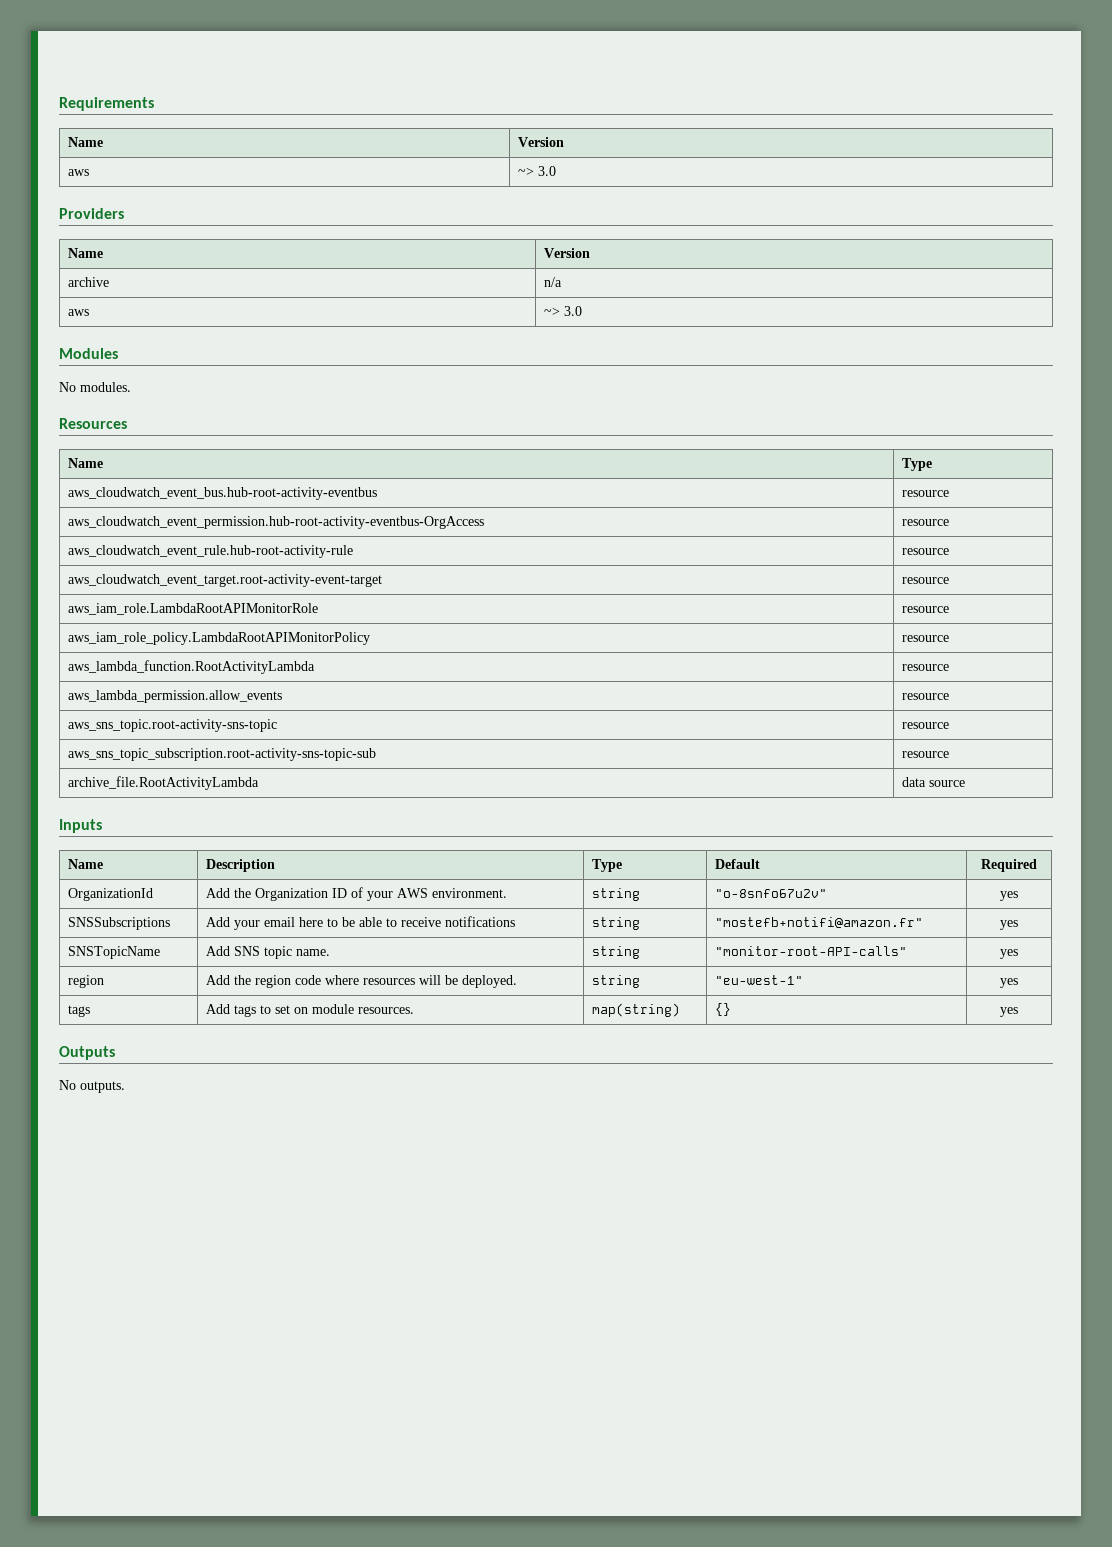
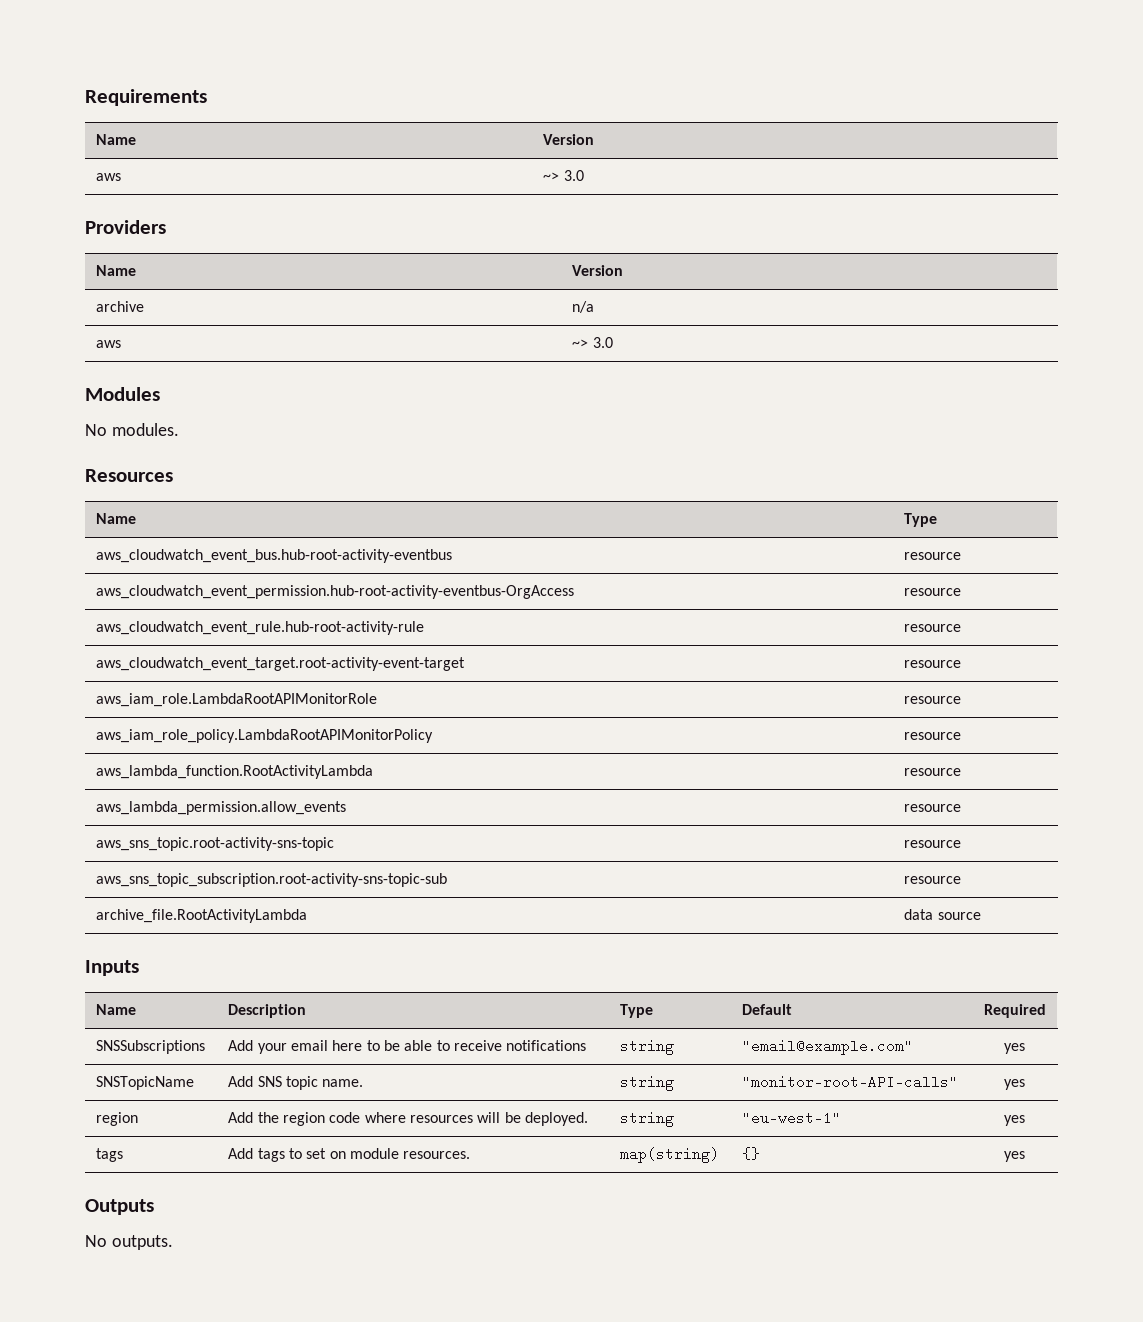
[67,888,153,901] [205,887,507,901] [591,888,640,901] [714,889,827,898] [1000,891,1018,901] // OrganizationId | Add the Organization ID of your AWS environment. | string | "o-8snfo67u2v" | yes -> (1046, 1011) none
[714,917,923,928] "mostefb+notifi@amazon.fr" -> [742,1039,914,1055] "email@example.com"

